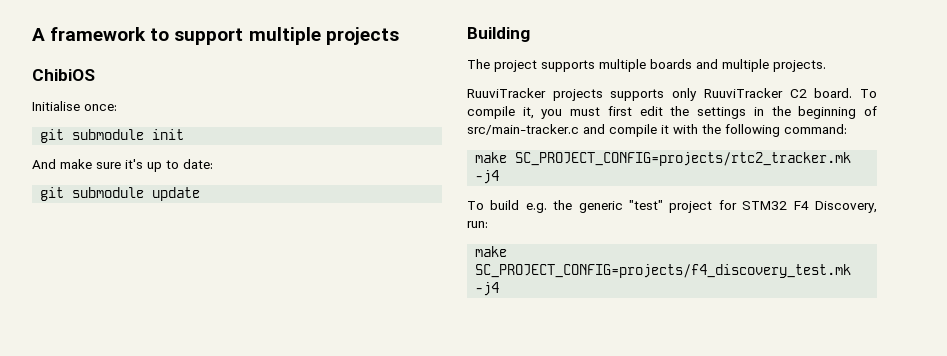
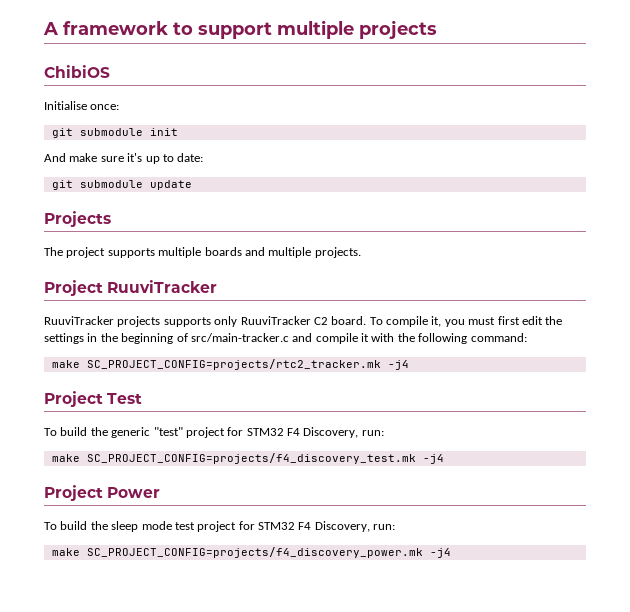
[467,27,530,42] Building -> [44,211,111,227] Projects
(826, 66) none -> [44,280,218,296] // Project RuuviTracker
[467,200,547,213] // To build e.g. -> [44,391,143,407] [44,427,88,436] // Project Test // To build
(500, 289) none -> [44,485,161,501] [44,521,396,532] [51,547,451,558] // Project Power // To build the sleep mode test project for STM32 F4 Discovery, run: // make SC_PROJECT_CONFIG=projects/f4_discovery_power.mk -j4

